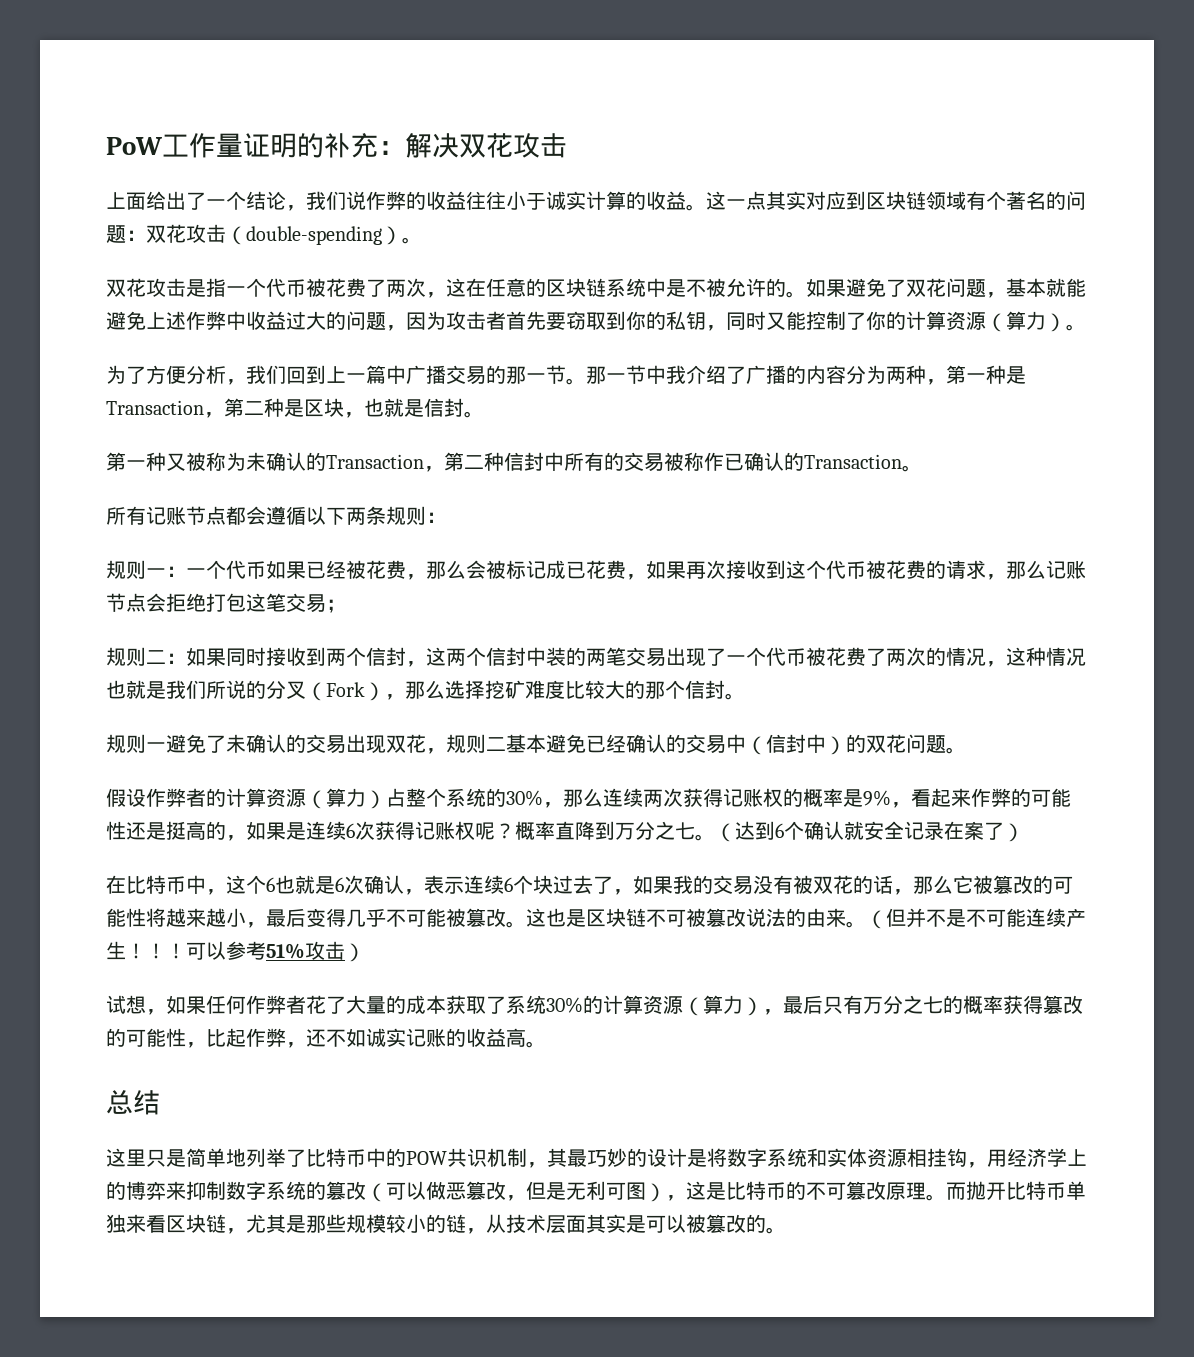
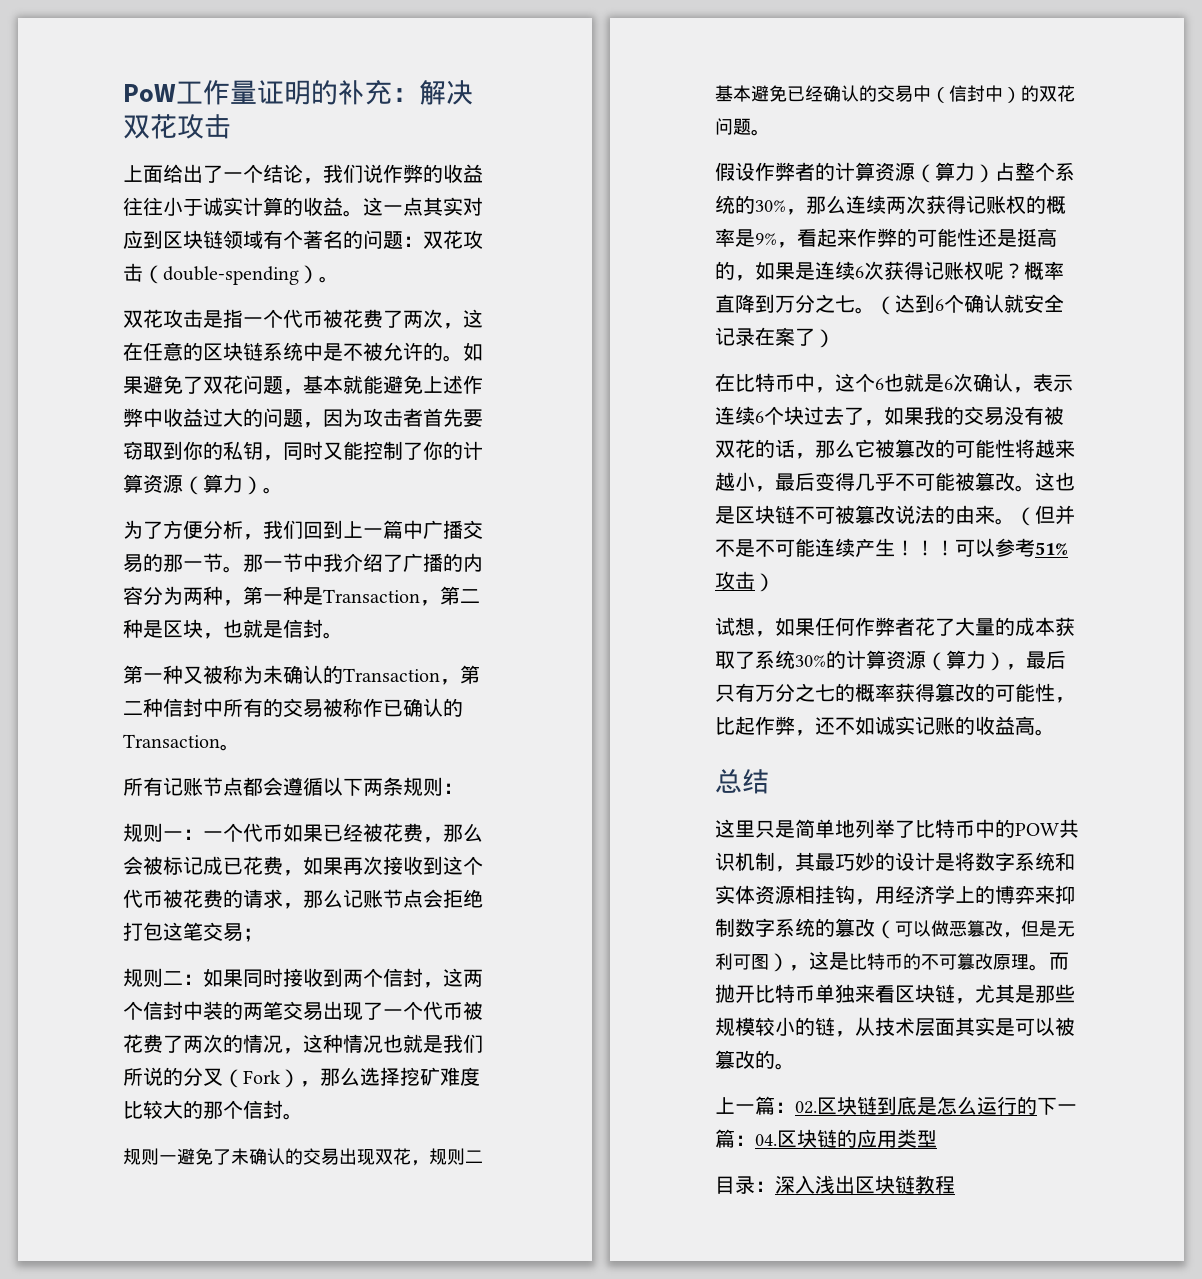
(786, 1230) none -> [715,1096,1077,1115] [715,1129,937,1148] [715,1175,955,1194] // 上一篇：02.区块链到底是怎么运行的下一篇：04.区块链的应用类型 // 目录：深入浅出区块链教程

